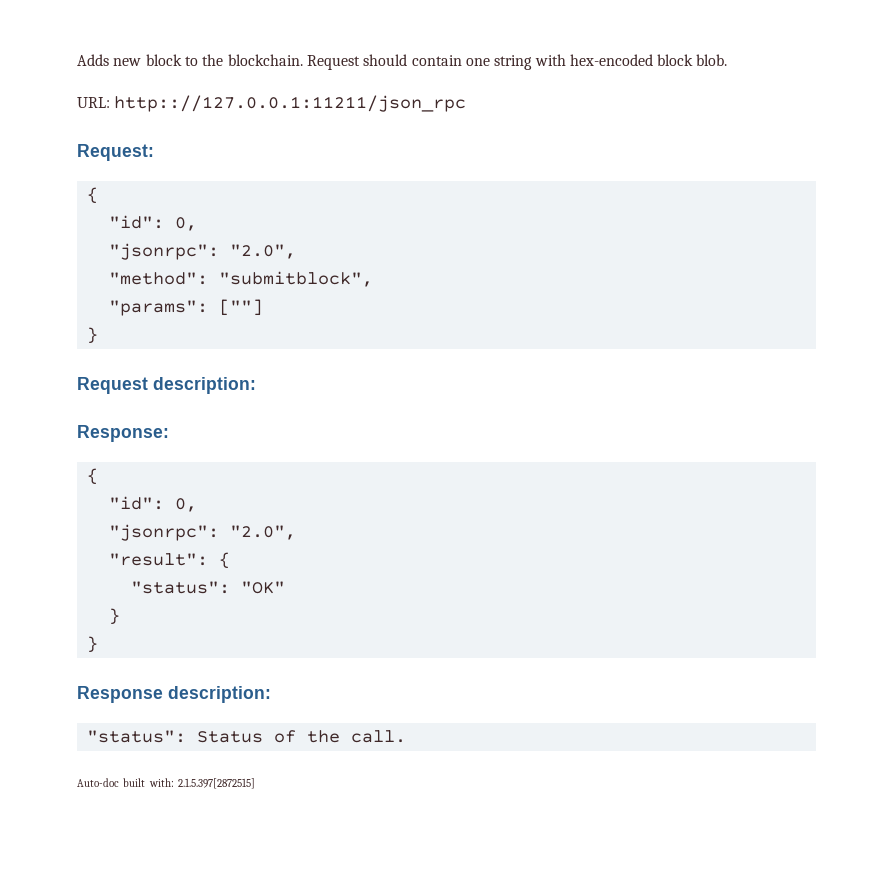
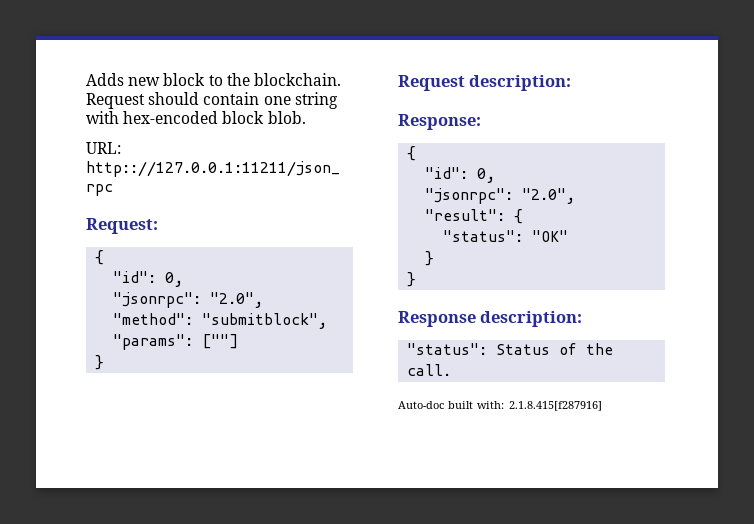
[177,778,255,789] 2.1.5.397[2872515] -> [508,401,602,411] 2.1.8.415[f287916]

